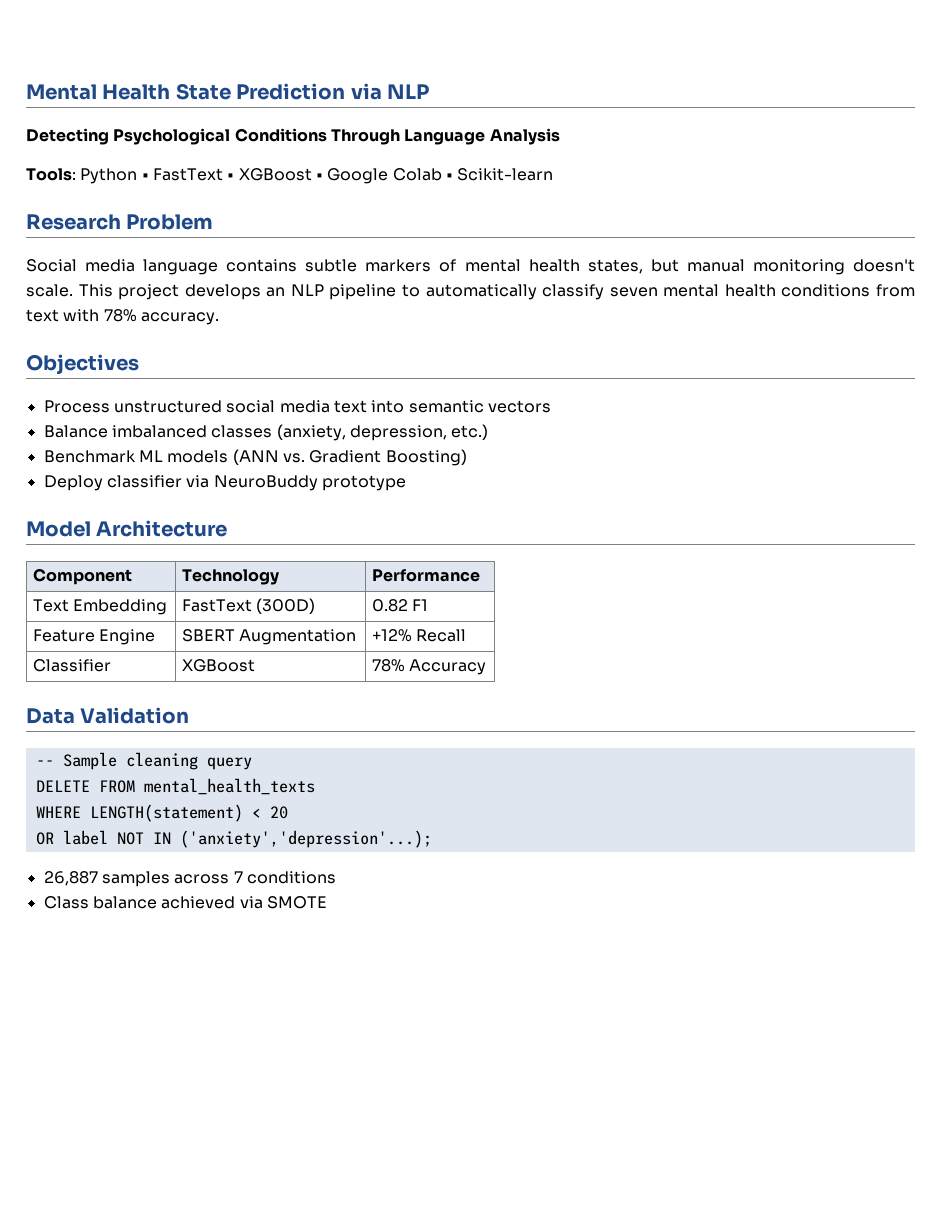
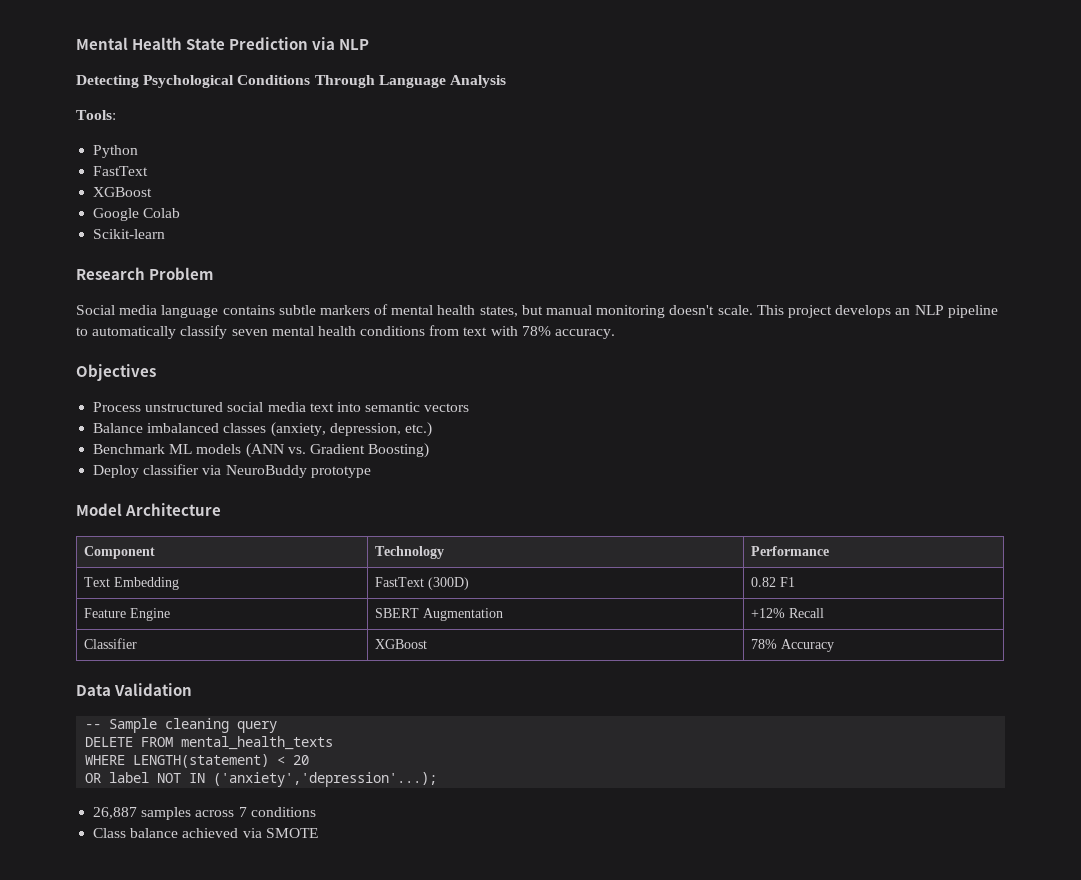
(76, 174) none -> (116, 115) //
[141,168,323,181] • FastText • XGBoost • -> [93,166,149,176] [93,187,153,197] // FastText // XGBoost //
[445,173,453,180] • -> (181, 213) //

